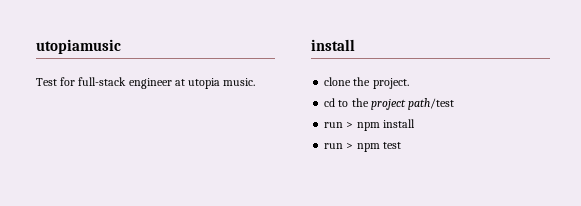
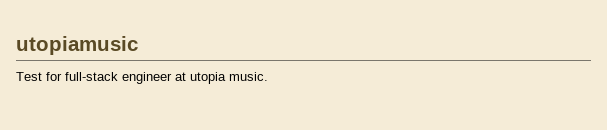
[311,39,355,51] [324,77,409,89] [324,98,455,110] [324,119,415,131] [324,142,401,152] // install // clone the project. // cd to the project path/test // run > npm install // run > npm test -> (268, 76) none

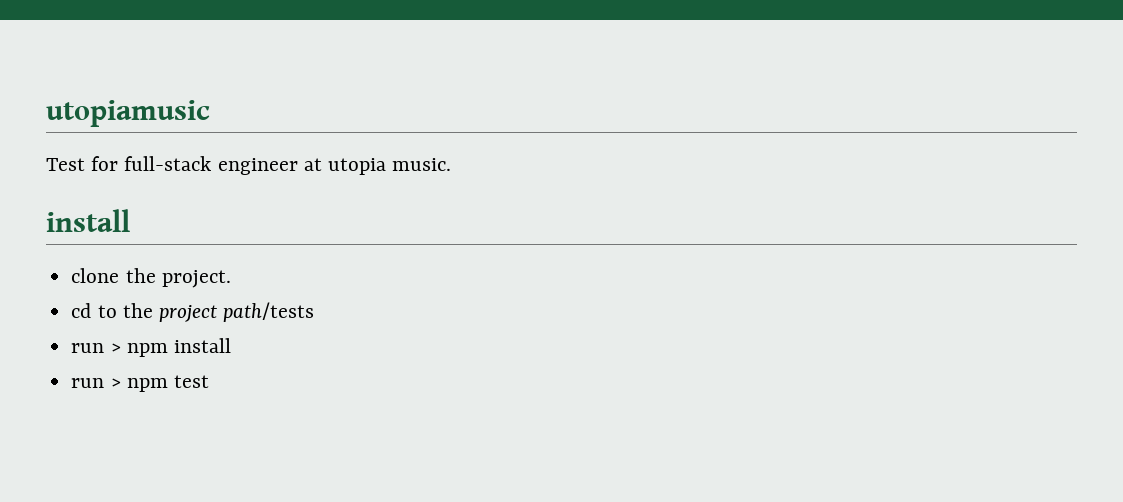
(268, 76) none -> [46,209,130,232] [71,268,231,288] [71,302,315,322] [71,338,231,357] [71,375,209,392] // install // clone the project. // cd to the project path/tests // run > npm install // run > npm test

